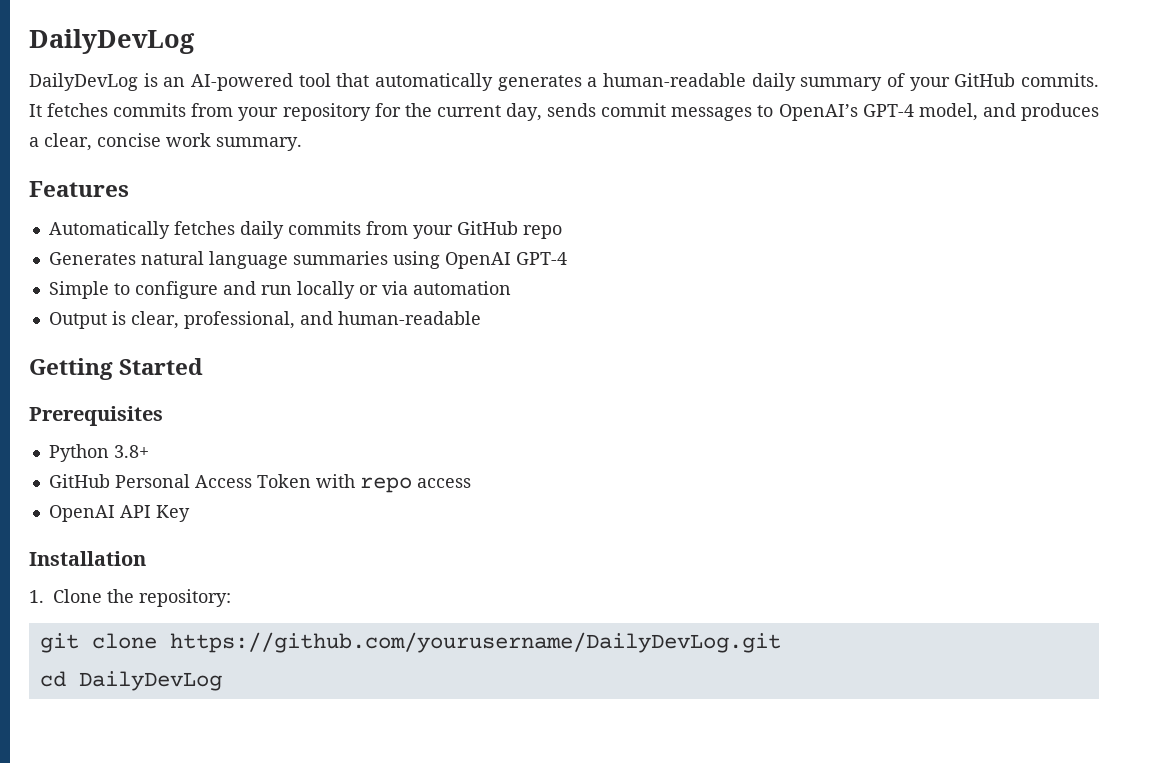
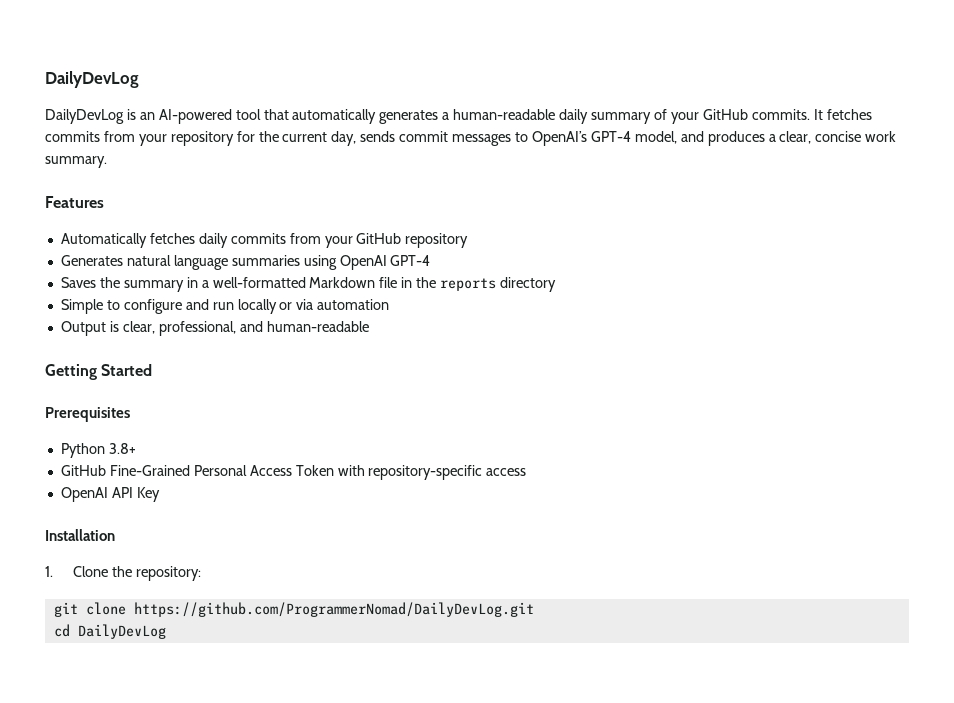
[522,225,562,239] repo -> [405,233,469,248] repository
(567, 258) none -> [60,277,557,292] // Saves the summary in a well-formatted Markdown file in the reports directory
(110, 481) none -> [109,465,190,476] Fine-Grained
[359,477,412,493] repo -> [368,465,483,480] repository-specific
[169,632,781,653] https://github.com/yourusername/DailyDevLog.git -> [133,602,534,617] https://github.com/ProgrammerNomad/DailyDevLog.git

